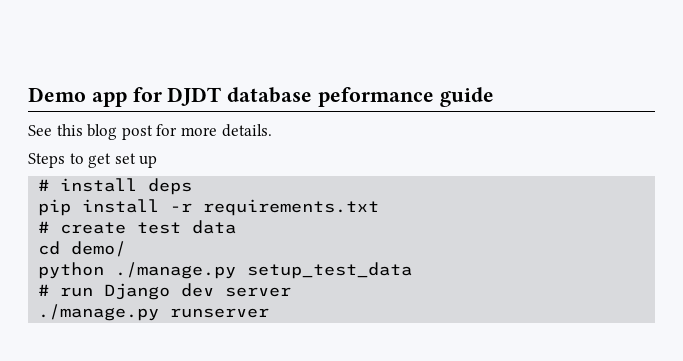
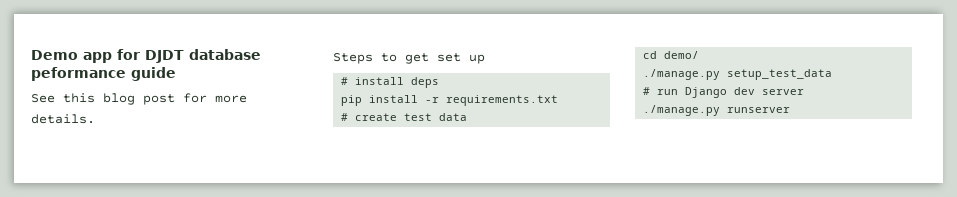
[38,262,105,279] python -> (700, 55) none

